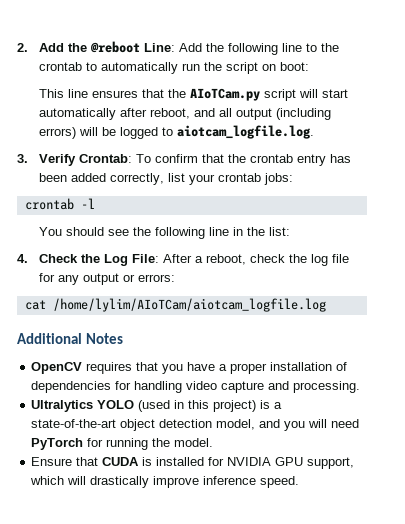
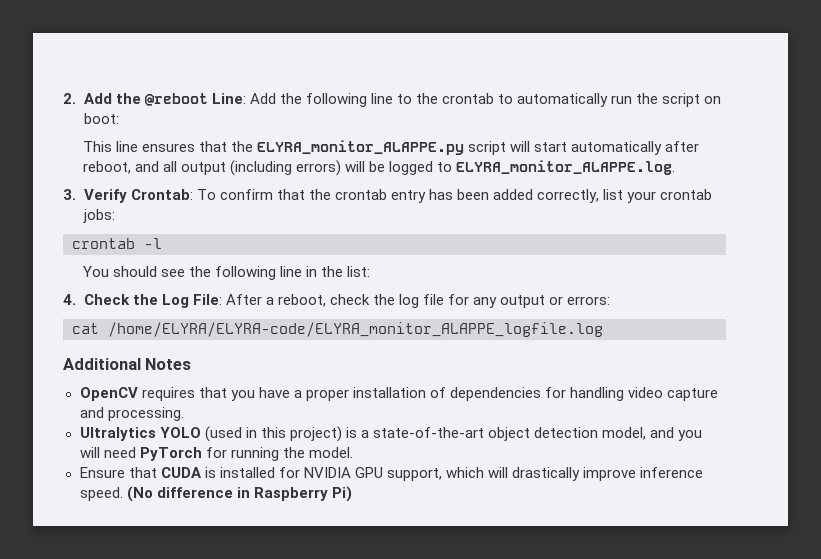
[190,88,261,101] AIoTCam.py -> [257,140,465,155] ELYRA_monitor_ALAPPE.py
[177,125,315,139] aiotcam_logfile.log. -> [456,160,676,175] ELYRA_monitor_ALAPPE.log.
[52,298,326,312] /home/lylim/AIoTCam/aiotcam_logfile.log -> [108,322,603,337] /home/ELYRA/ELYRA-code/ELYRA_monitor_ALAPPE_logfile.log
(300, 482) none -> [126,486,352,502] (No difference in Raspberry Pi)

